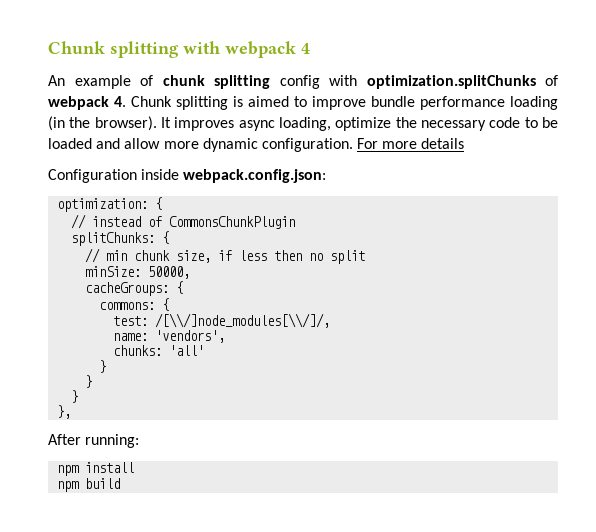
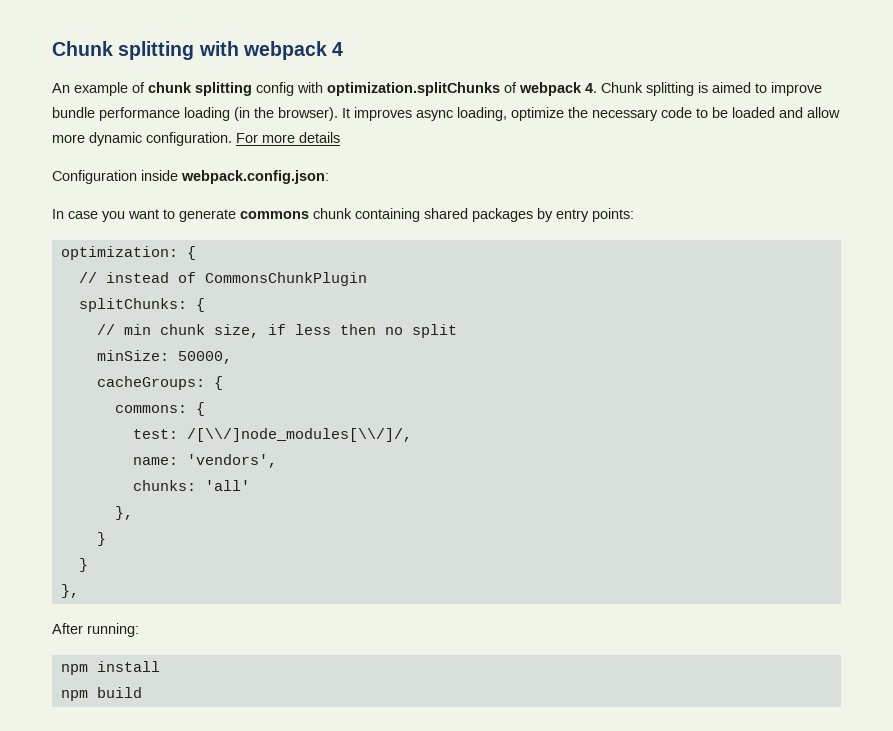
(327, 176) none -> [52,208,634,222] // In case you want to generate commons chunk containing shared packages by entry points:
[99,360,107,373] } -> [114,506,133,520] },

